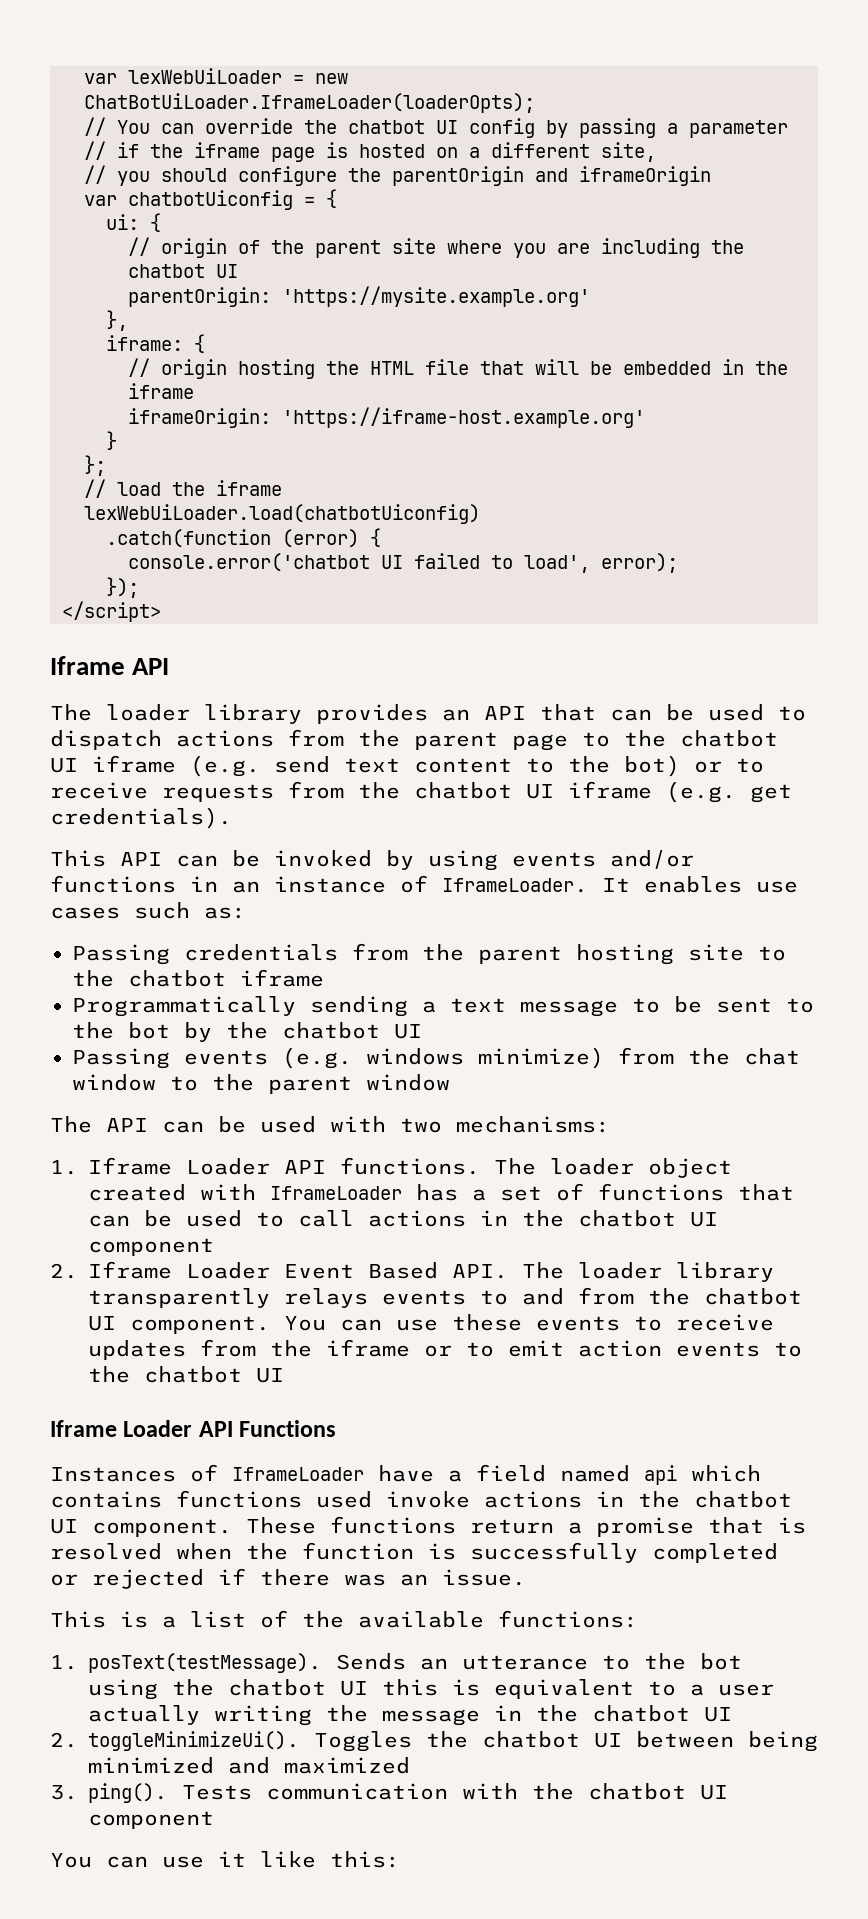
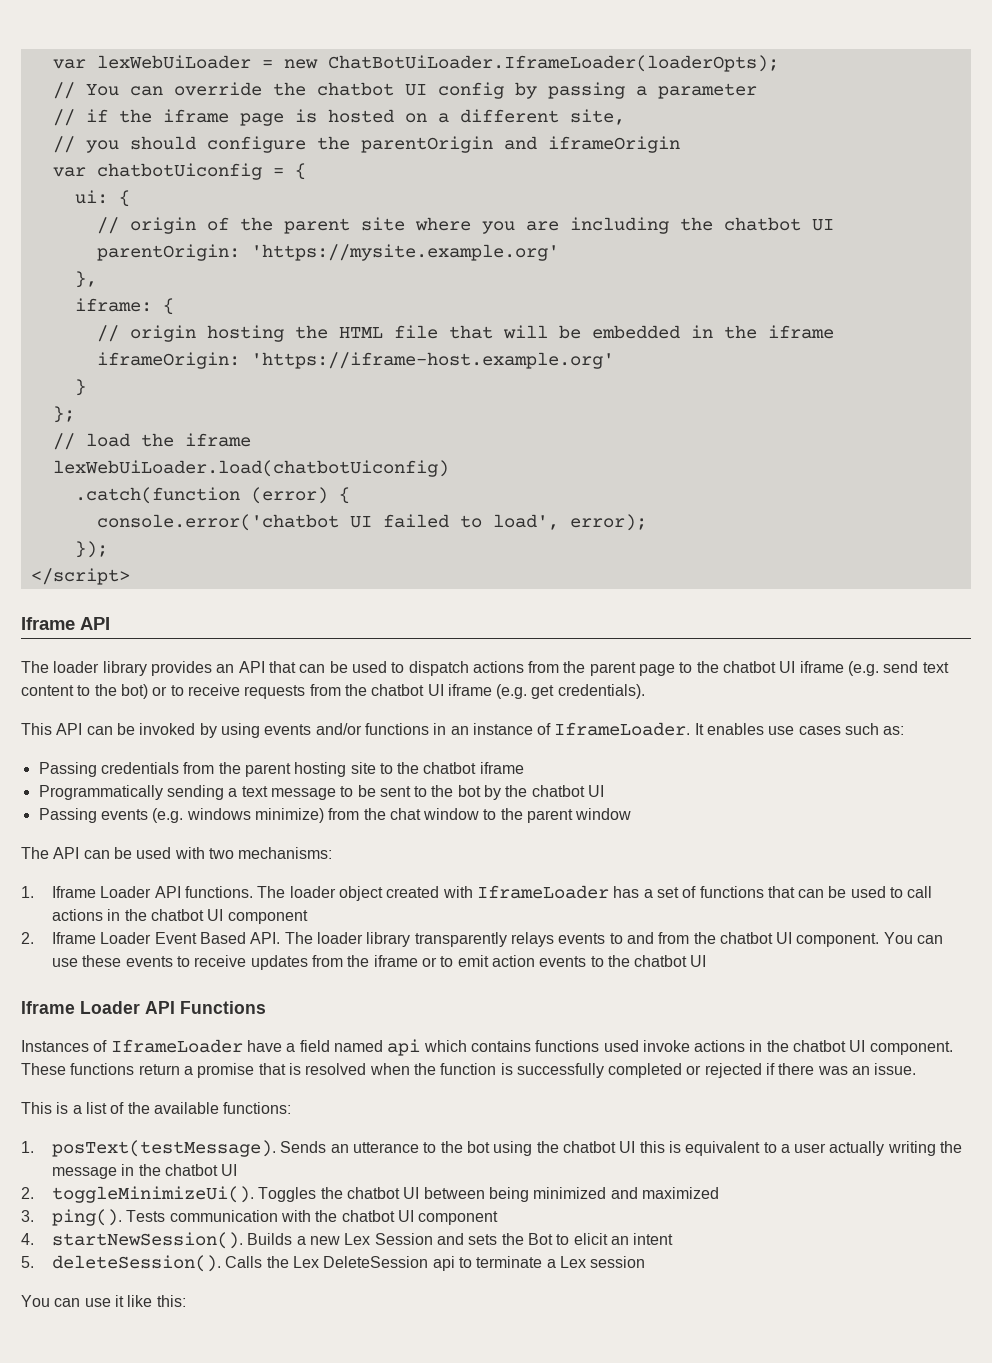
(214, 1820) none -> [21,1232,674,1249] [21,1255,646,1272] // 4. startNewSession(). Builds a new Lex Session and sets the Bot to elicit an intent // 5. deleteSession(). Calls the Lex DeleteSession api to terminate a Lex session

